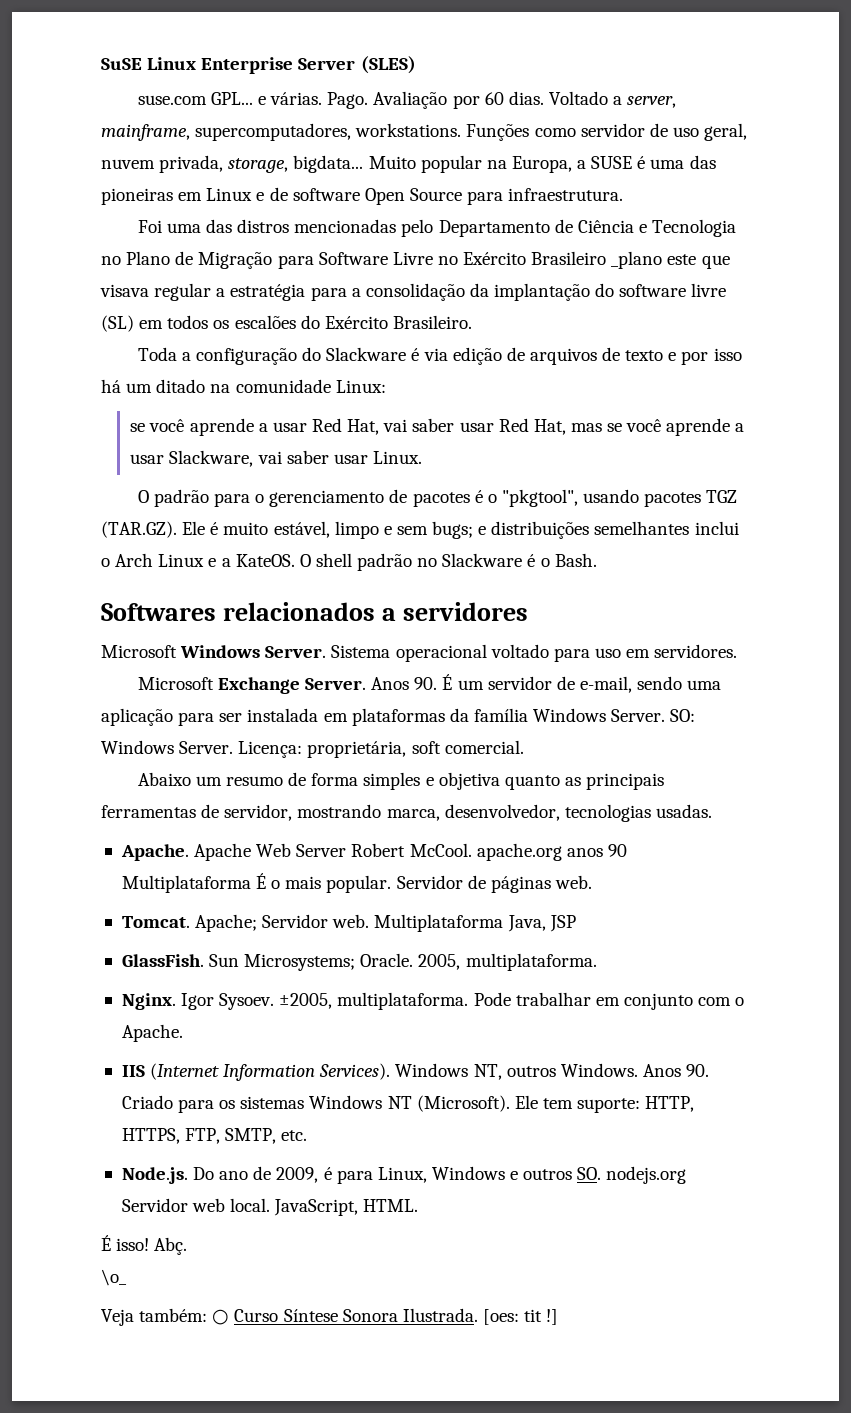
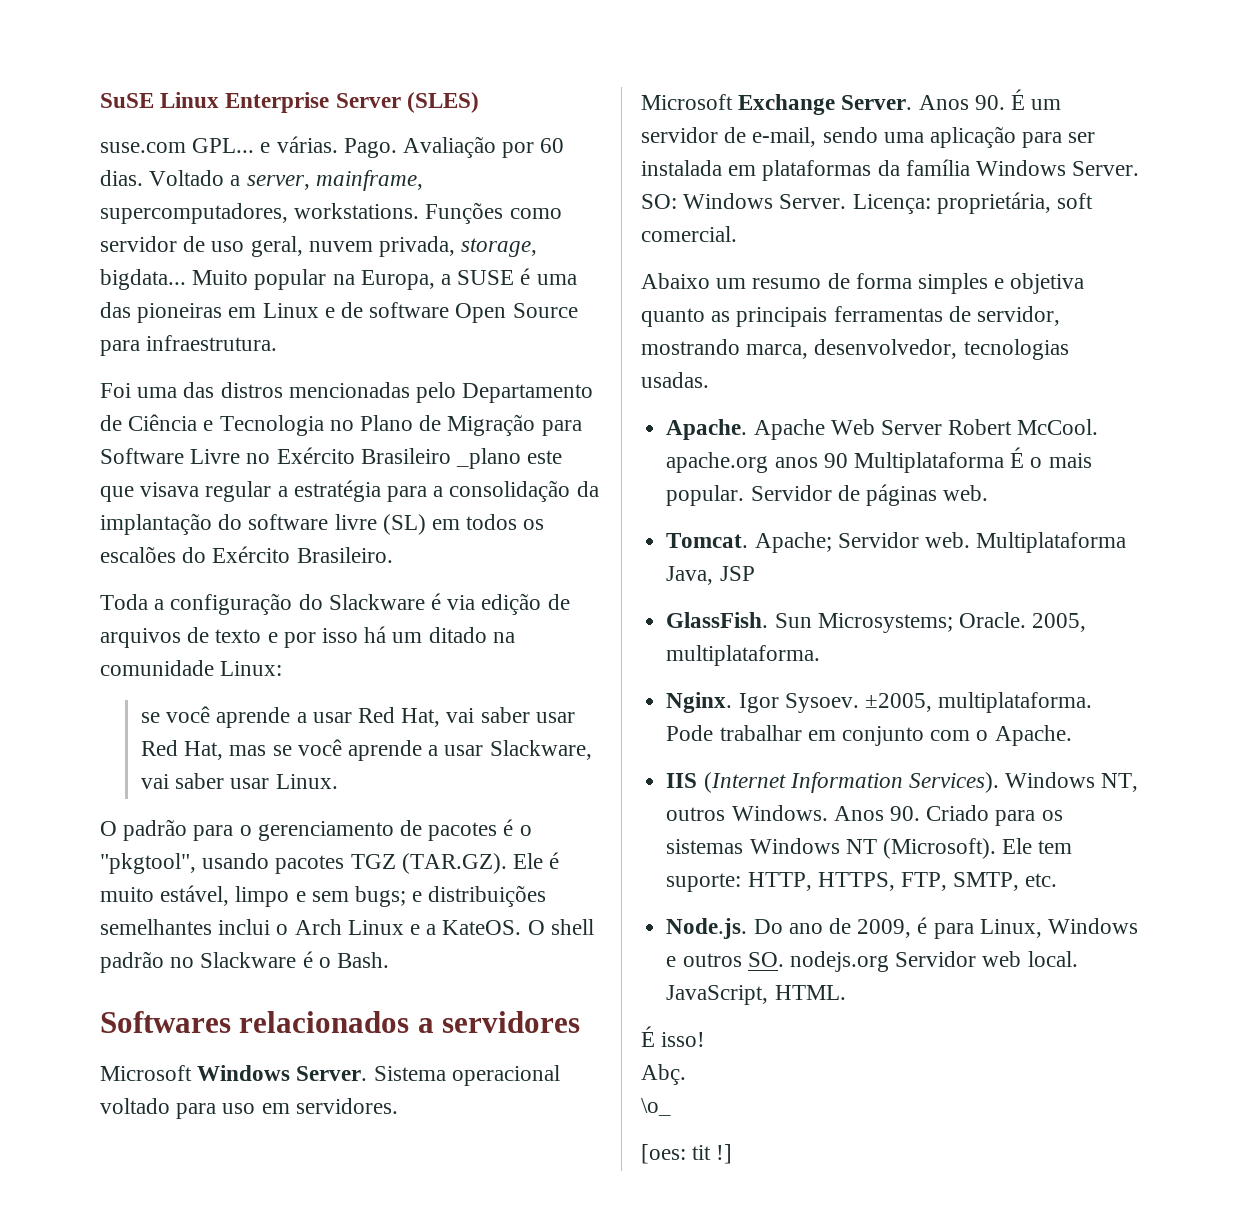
(150, 1244) none -> (706, 1039) //
[101,1308,478,1326] Veja também: ○ Curso Síntese Sonora Ilustrada. -> (671, 1107) none

